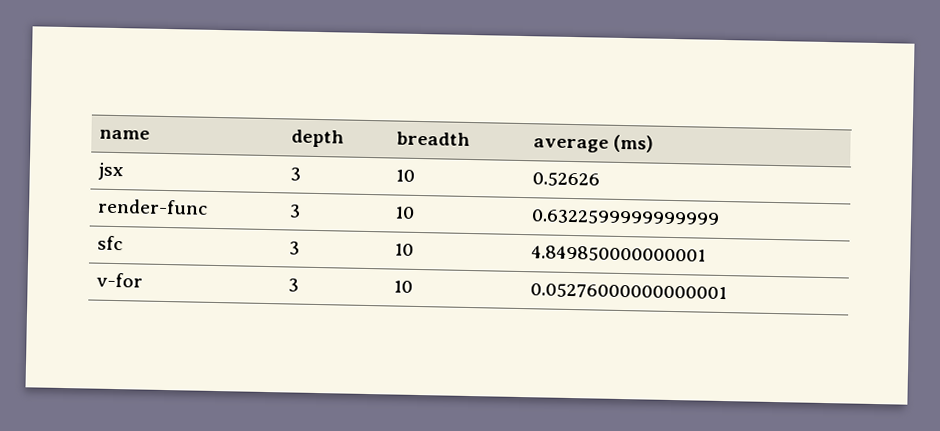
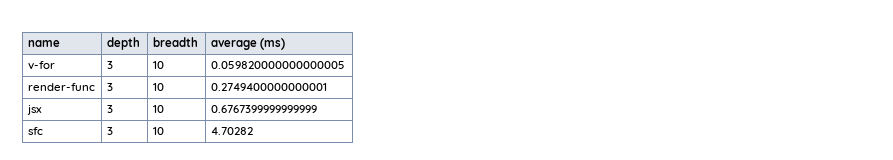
[98,162,125,181] [290,167,302,181] [395,169,416,182] [532,172,601,187] jsx | 3 | 10 | 0.52626 -> [27,61,55,70] [106,61,113,69] [152,61,164,69] [210,61,345,69] v-for | 3 | 10 | 0.059820000000000005
[531,209,721,226] [97,235,124,251] [289,241,301,255] [394,243,415,256] [531,245,707,263] [96,272,144,288] [288,278,300,292] [393,280,414,293] [530,283,728,301] 0.6322599999999999 // sfc | 3 | 10 | 4.849850000000001 // v-for | 3 | 10 | 0.05276000000000001 -> [210,83,327,91] [26,105,42,115] [106,105,113,113] [152,105,164,113] [210,105,317,113] [27,127,43,135] [106,127,113,135] [152,127,164,135] [210,127,253,135] 0.2749400000000001 // jsx | 3 | 10 | 0.6767399999999999 // sfc | 3 | 10 | 4.70282

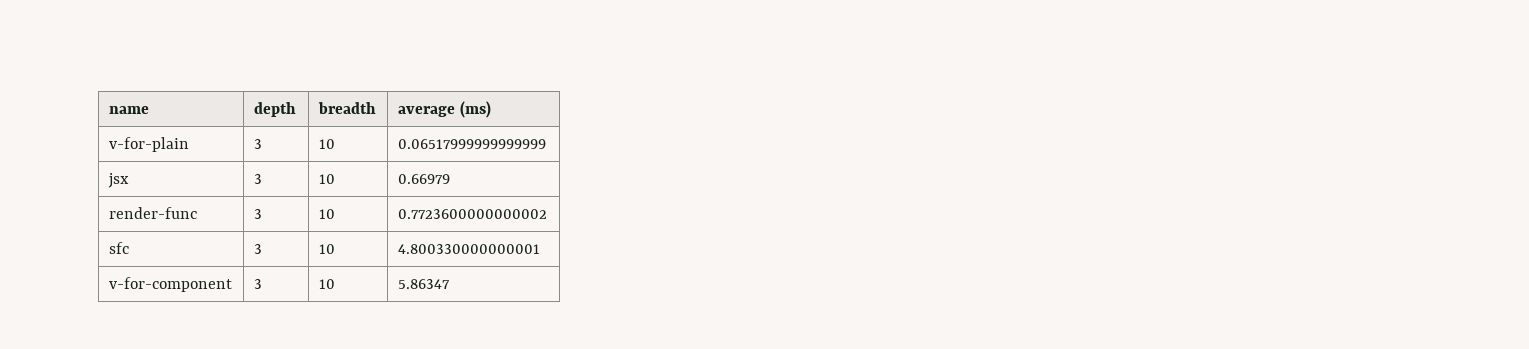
[27,61,55,70] [106,61,113,69] [152,61,164,69] [210,61,345,69] [27,83,95,91] [106,83,113,91] [152,83,164,91] [210,83,327,91] [26,105,42,115] [106,105,113,113] [152,105,164,113] [210,105,317,113] [27,127,43,135] [106,127,113,135] [152,127,164,135] [210,127,253,135] v-for | 3 | 10 | 0.059820000000000005 // render-func | 3 | 10 | 0.2749400000000001 // jsx | 3 | 10 | 0.6767399999999999 // sfc | 3 | 10 | 4.70282 -> [108,137,189,152] [253,139,262,149] [318,139,335,149] [397,139,546,149] [107,173,129,188] [253,174,262,184] [318,174,335,184] [397,174,450,184] [108,207,197,219] [253,209,262,219] [318,209,335,219] [397,209,547,219] [108,242,129,254] [253,244,262,254] [318,244,335,254] [397,244,540,254] [108,277,232,292] [253,279,262,289] [318,279,335,289] [397,279,450,289] v-for-plain | 3 | 10 | 0.06517999999999999 // jsx | 3 | 10 | 0.66979 // render-func | 3 | 10 | 0.7723600000000002 // sfc | 3 | 10 | 4.800330000000001 // v-for-component | 3 | 10 | 5.86347

